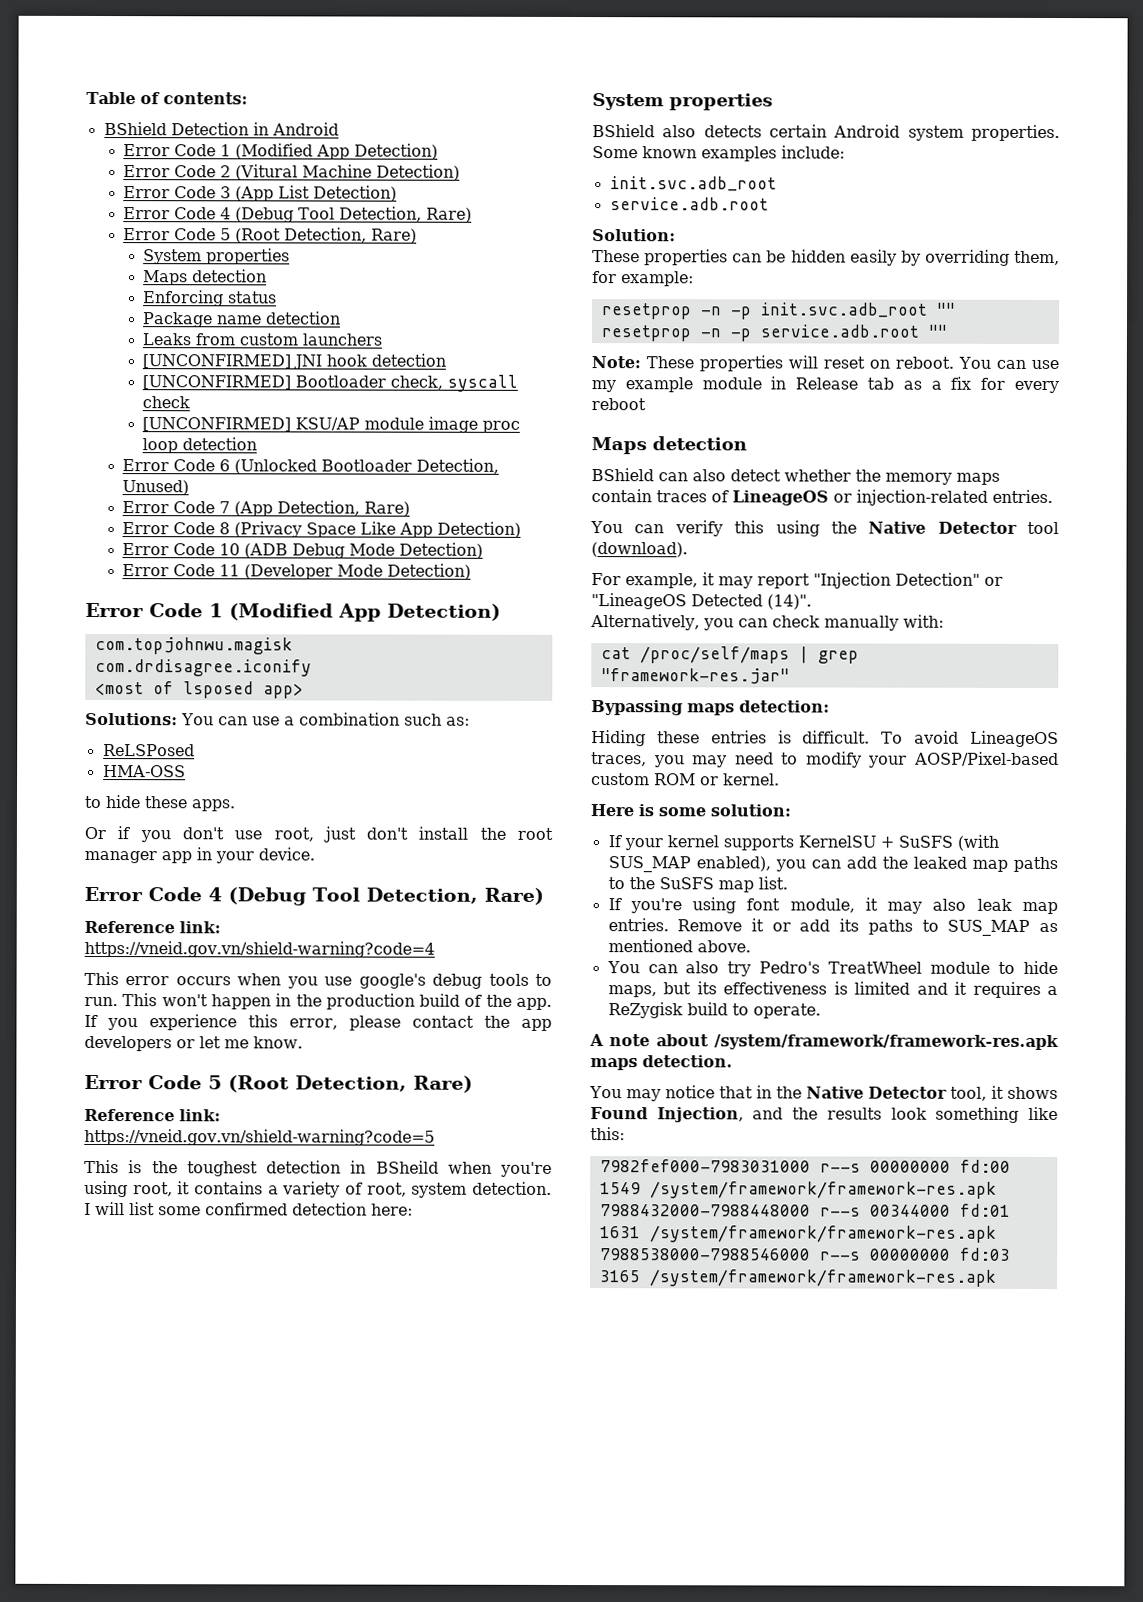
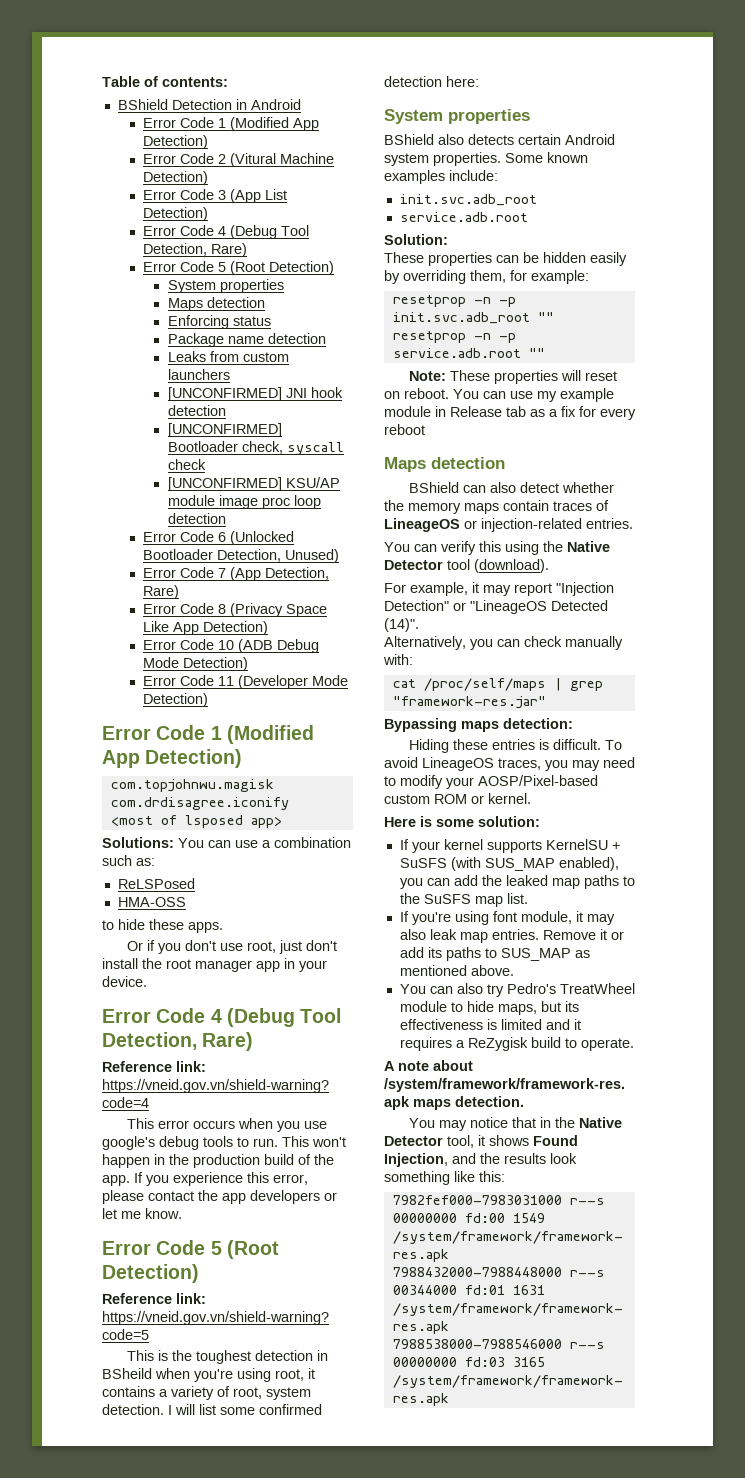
[284,227,418,244] Detection, Rare) -> [268,261,334,275] Detection)
[295,1075,473,1093] Detection, Rare) -> [102,1264,199,1283] Detection)

